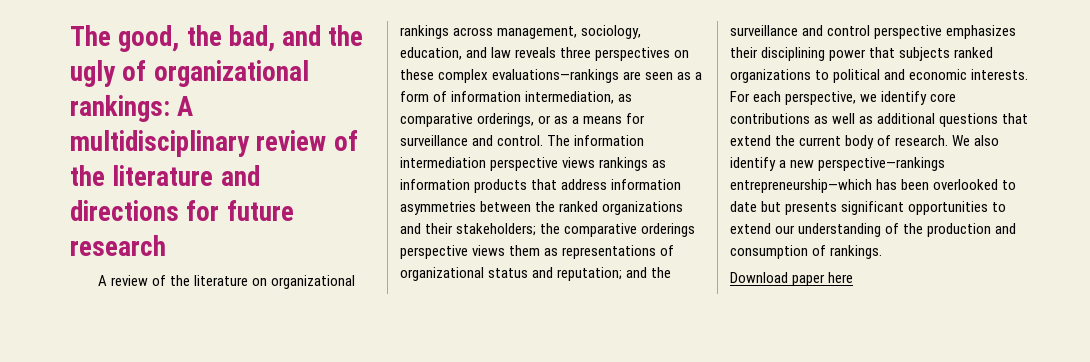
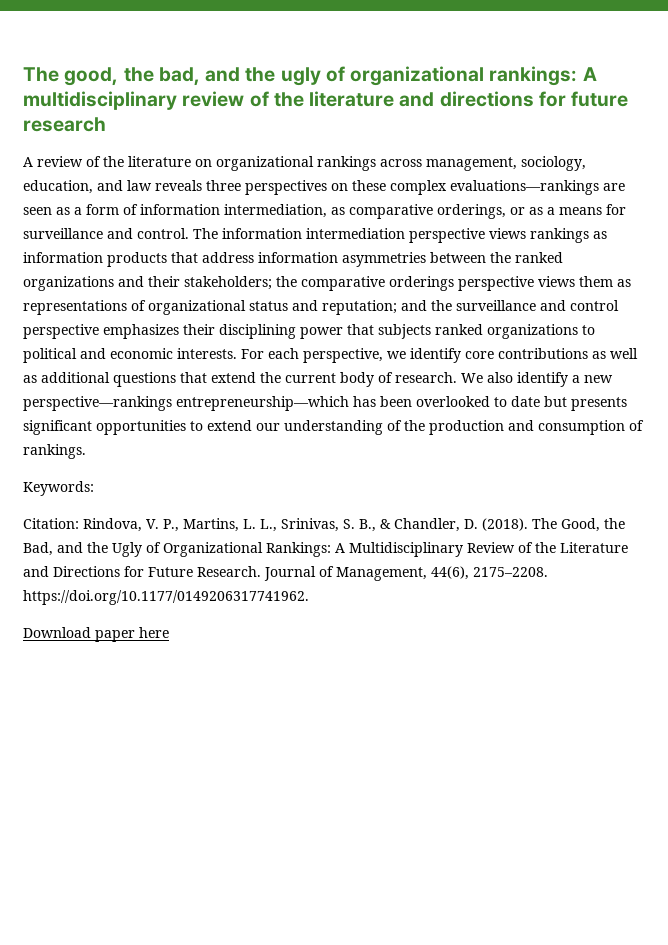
(883, 252) none -> [23,481,94,496] [23,518,625,532] [23,542,628,557] [23,566,548,581] [23,590,309,605] // Keywords: // Citation: Rindova, V. P., Martins, L. L., Srinivas, S. B., & Chandler, D. (2018). The Good, the Bad, and the Ugly of Organizational Rankings: A Multidisciplinary Review of the Literature and Directions for Future Research. Journal of Management, 44(6), 2175–2208. https://doi.org/10.1177/0149206317741962.

